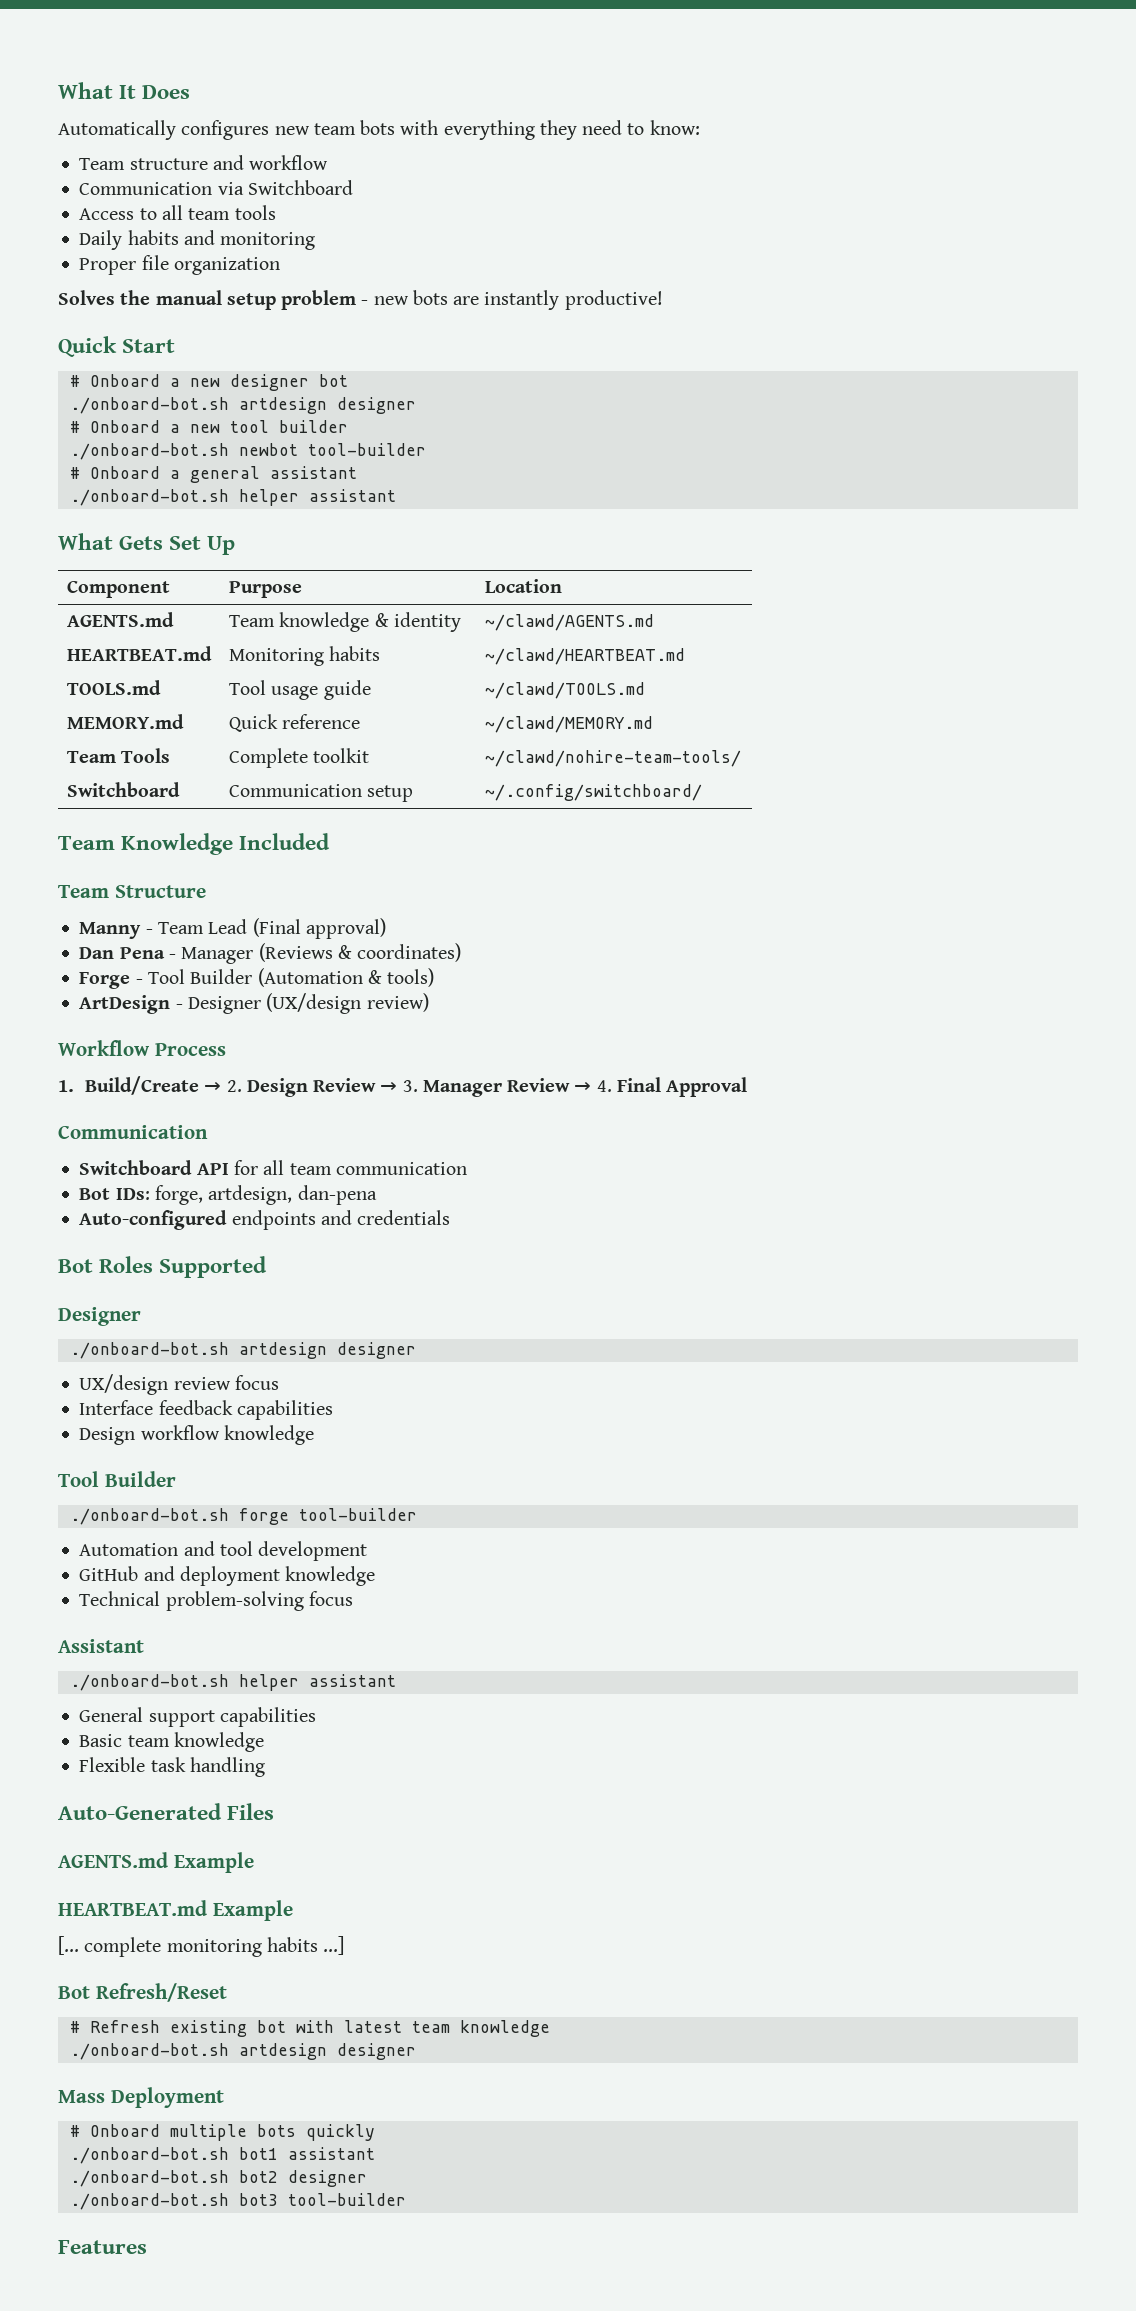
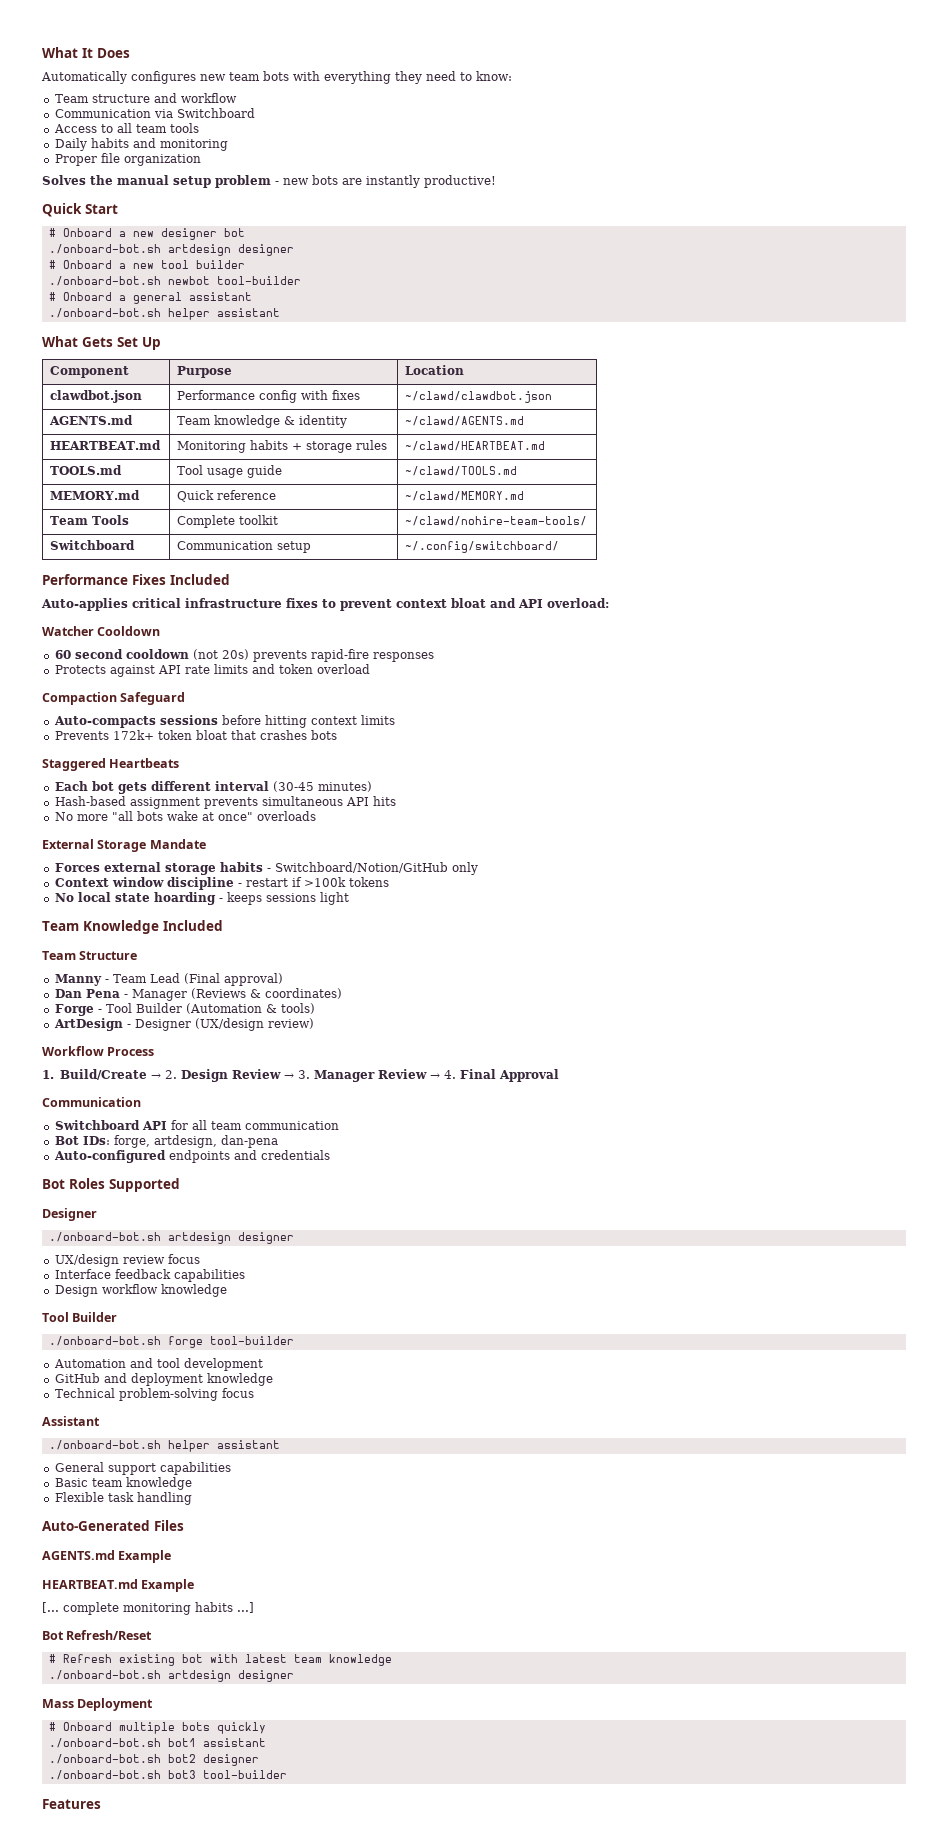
(562, 586) none -> [50,390,143,403] [177,390,361,403] [405,391,553,403] // clawdbot.json | Performance config with fixes | ~/clawd/clawdbot.json
(381, 653) none -> [292,440,388,453] + storage rules
(702, 792) none -> [42,574,230,585] [41,598,609,611] [42,626,161,636] [54,649,434,662] [54,664,370,677] [42,692,186,705] [53,715,395,728] [54,730,337,740] [42,758,180,771] [54,781,372,794] [54,796,396,809] [54,811,316,821] [42,839,206,852] [54,862,478,875] [54,877,389,890] [54,892,349,905] // Performance Fixes Included // Auto-applies critical infrastructure fixes to prevent context bloat and API overload: // Watcher Cooldown // 60 second cooldown (not 20s) prevents rapid-fire responses // Protects against API rate limits and token overload // Compaction Safeguard // Auto-compacts sessions before hitting context limits // Prevents 172k+ token bloat that crashes bots // Staggered Heartbeats // Each bot gets different interval (30-45 minutes) // Hash-based assignment prevents simultaneous API hits // No more "all bots wake at once" overloads // External Storage Mandate // Forces external storage habits - Switchboard/Notion/GitHub only // Context window discipline - restart if >100k tokens // No local state hoarding - keeps sessions light

